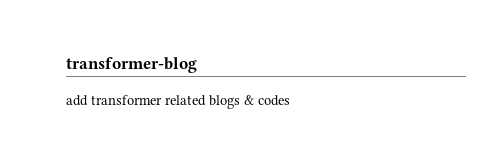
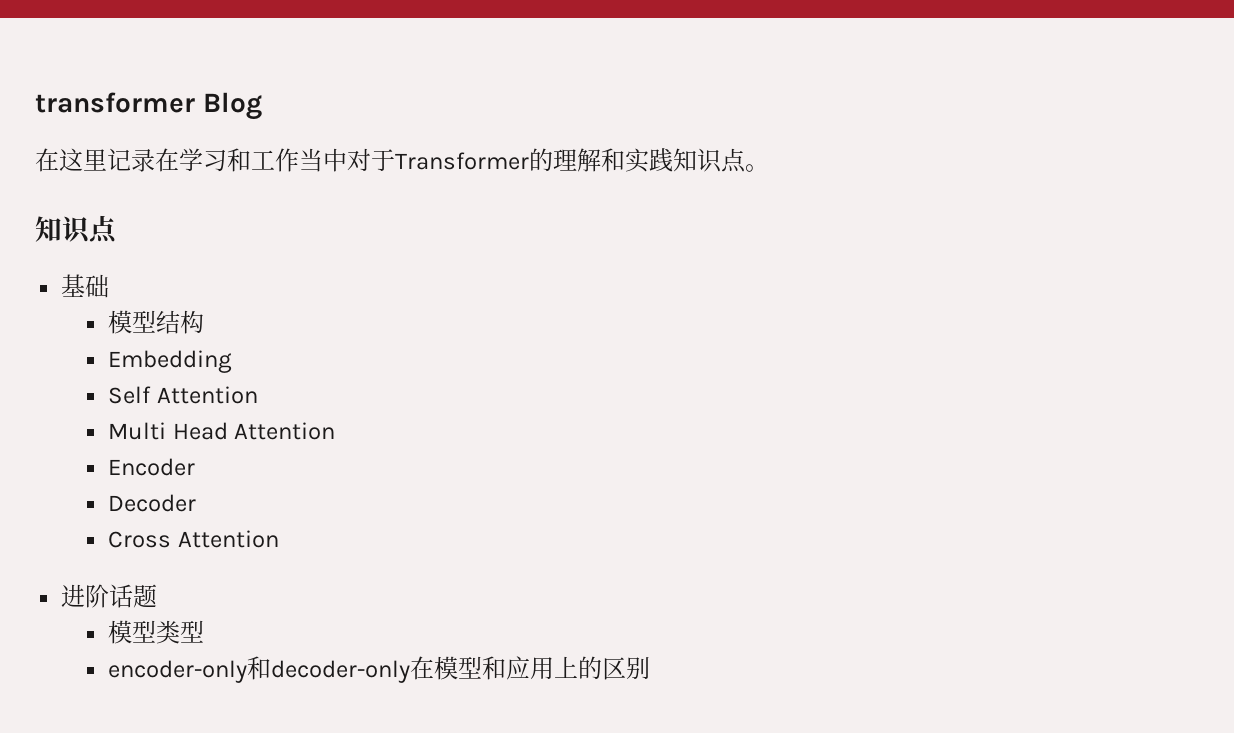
[66,57,197,73] [66,95,290,109] transformer-blog // add transformer related blogs & codes -> [35,92,262,120] [35,148,769,173] [35,215,117,244] [61,274,110,298] [108,310,205,334] [108,350,233,373] [108,386,258,404] [108,422,336,440] [108,458,196,476] [108,494,197,512] [108,530,279,548] [61,584,158,608] [108,620,205,644] [108,656,651,683] transformer Blog // 在这里记录在学习和工作当中对于Transformer的理解和实践知识点。 // 知识点 // 基础 // 模型结构 // Embedding // Self Attention // Multi Head Attention // Encoder // Decoder // Cross Attention // 进阶话题 // 模型类型 // encoder-only和decoder-only在模型和应用上的区别

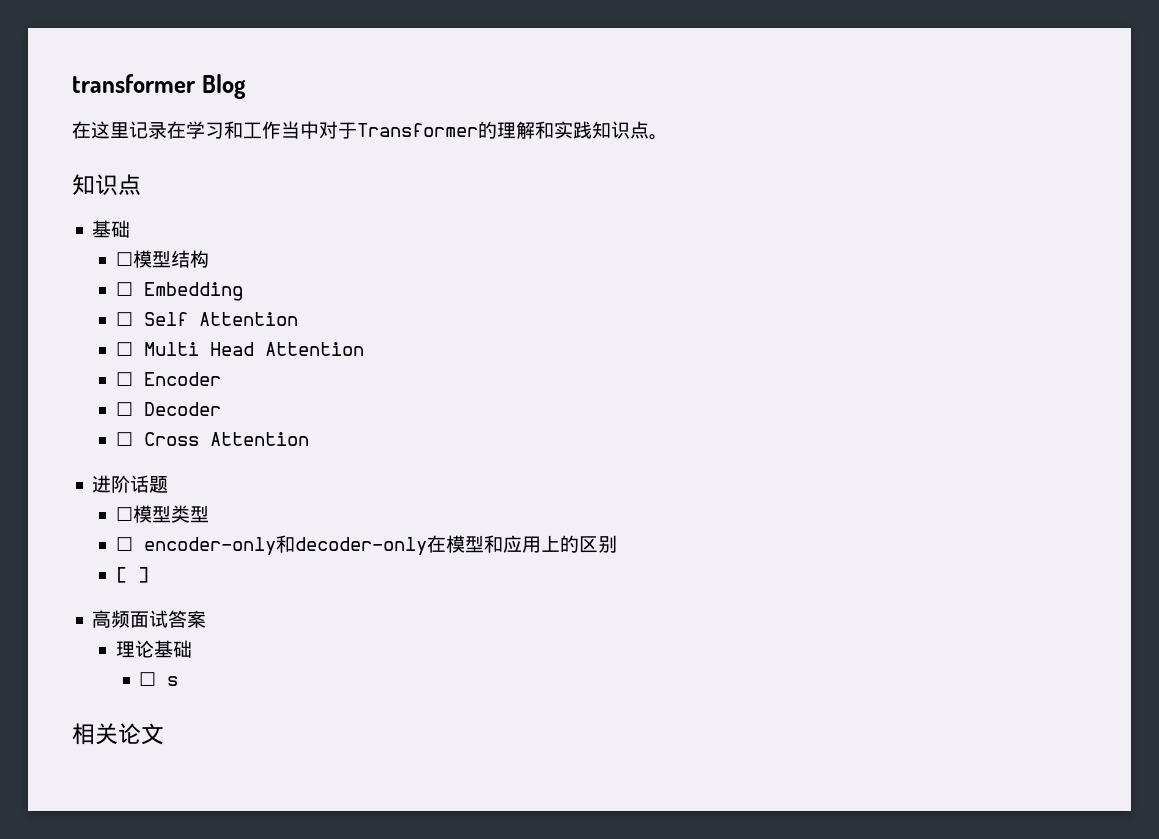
(110, 286) none -> [115,252,133,266] ☐
(205, 322) none -> [115,282,133,296] ☐
(233, 361) none -> [115,312,133,326] ☐
(258, 395) none -> [115,342,133,356] ☐
(336, 431) none -> [115,372,133,386] ☐
(196, 467) none -> [115,402,133,416] ☐
(197, 503) none -> [115,432,133,446] ☐
(158, 596) none -> [115,507,133,521] ☐
(205, 631) none -> [115,537,133,551] ☐
(651, 668) none -> [115,567,149,583] [92,610,207,628] [115,640,192,658] [139,672,179,686] [72,723,164,745] // [ ] // 高频面试答案 // 理论基础 // ☐ s // 相关论文

